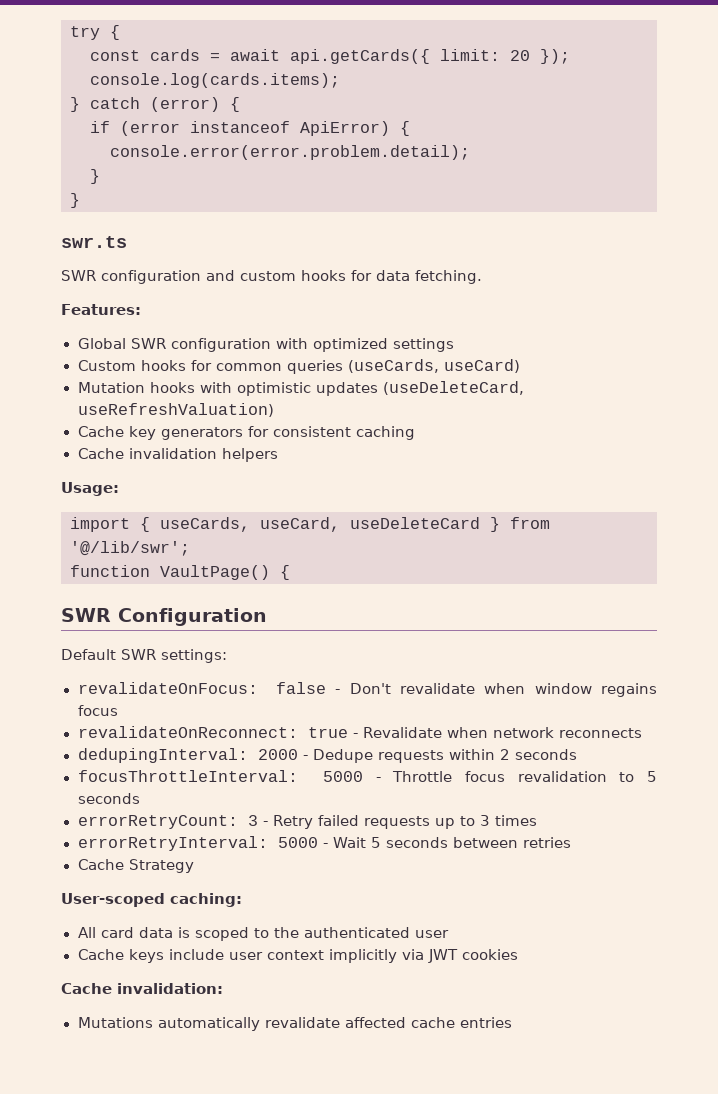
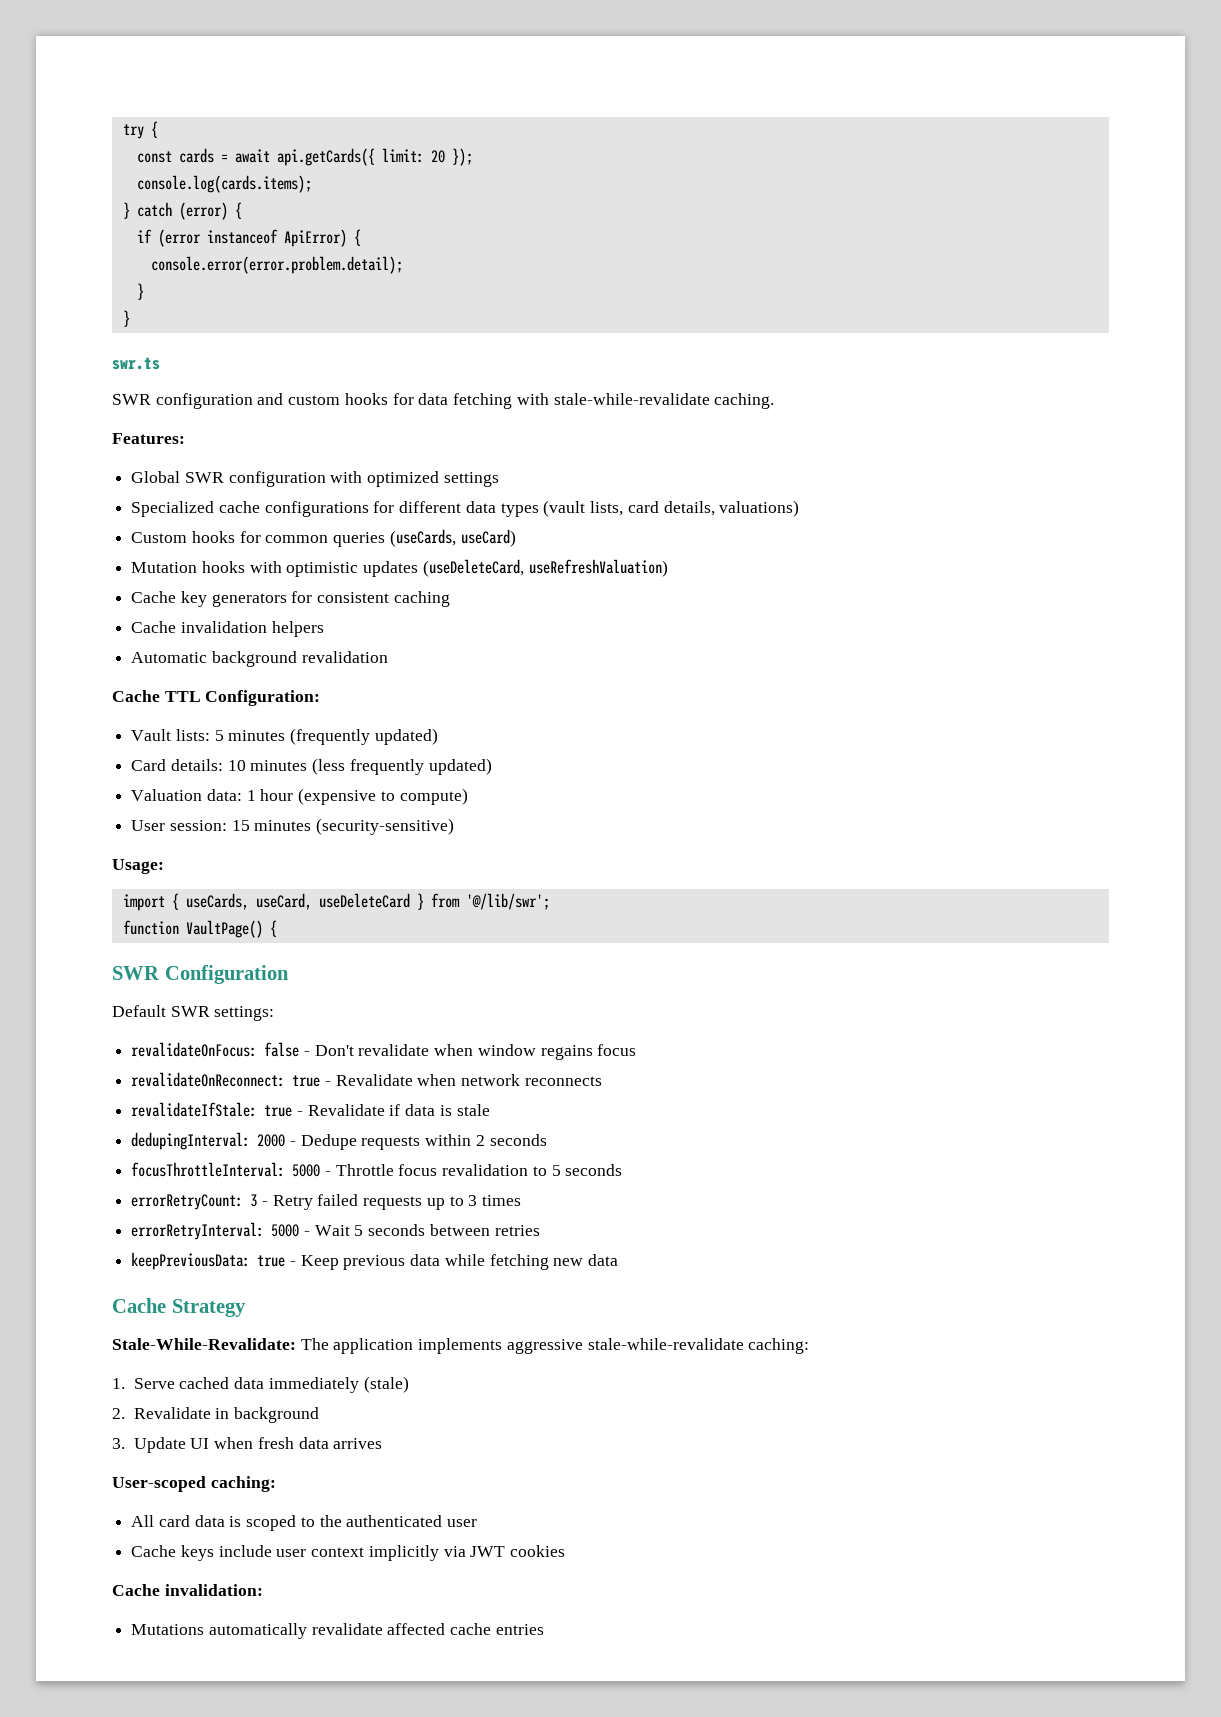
[415,270,482,284] fetching. -> [453,393,775,409] fetching with stale-while-revalidate caching.
(454, 345) none -> [131,500,800,517] // Specialized cache configurations for different data types (vault lists, card details, valuations)
(278, 455) none -> [131,651,388,667] [112,690,321,706] [131,728,438,745] [131,758,492,775] [131,788,468,805] [131,818,455,835] // Automatic background revalidation // Cache TTL Configuration: // Vault lists: 5 minutes (frequently updated) // Card details: 10 minutes (less frequently updated) // Valuation data: 1 hour (expensive to compute) // User session: 15 minutes (security-sensitive)
(642, 733) none -> [131,1102,490,1117] // revalidateIfStale: true - Revalidate if data is stale
[77,859,194,873] Cache Strategy -> [131,1252,619,1270] [112,1298,246,1317] [112,1338,810,1354] [112,1376,409,1393] [112,1407,320,1423] [112,1437,383,1453] keepPreviousData: true - Keep previous data while fetching new data // Cache Strategy // Stale-While-Revalidate: The application implements aggressive stale-while-revalidate caching: // 1. Serve cached data immediately (stale) // 2. Revalidate in background // 3. Update UI when fresh data arrives

